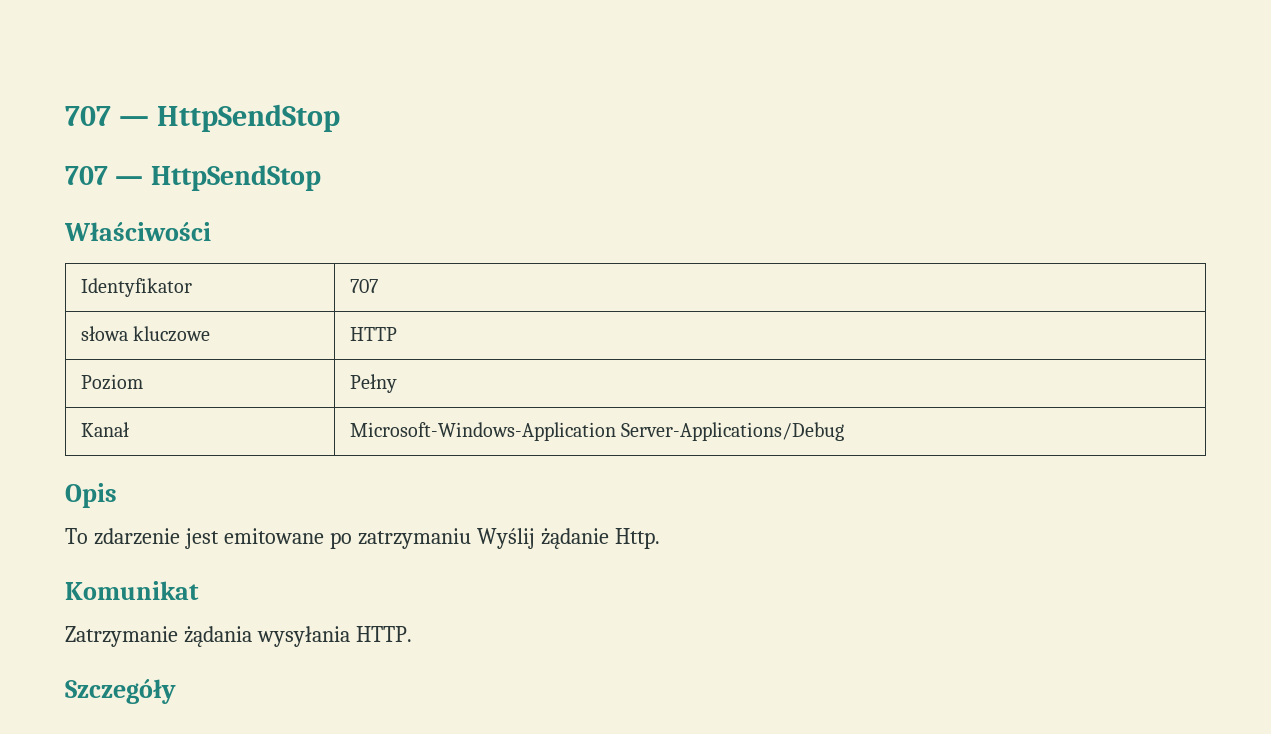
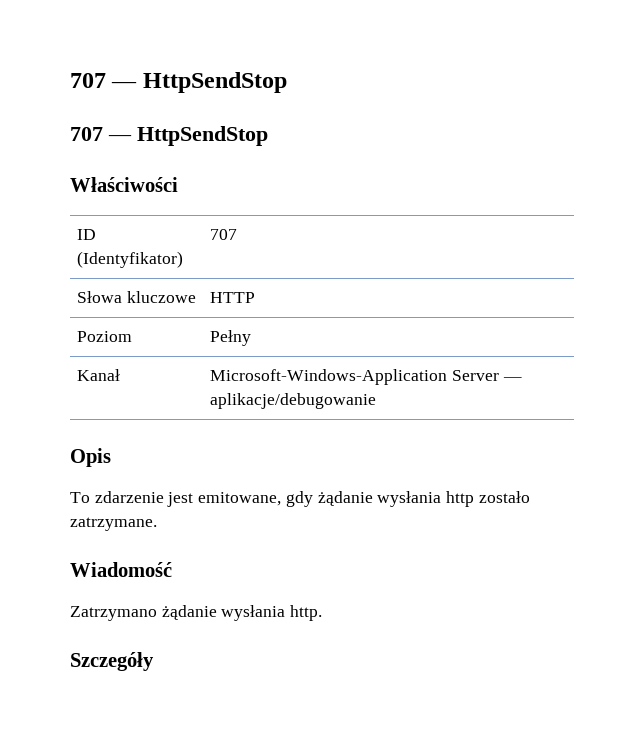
[80,278,192,297] Identyfikator -> [77,229,97,240] [77,251,184,268] ID (Identyfikator)
[80,326,128,341] słowa -> [77,291,123,303] Słowa
[621,422,845,441] Server-Applications/Debug -> [452,370,522,381] [210,393,377,409] Server — aplikacje/debugowanie
[223,528,660,549] [65,581,199,600] [65,626,412,647] emitowane po zatrzymaniu Wyślij żądanie Http. // Komunikat // Zatrzymanie żądania wysyłania HTTP. -> [198,491,530,507] [70,517,157,531] [70,562,172,577] [70,605,323,621] emitowane, gdy żądanie wysłania http zostało zatrzymane. // Wiadomość // Zatrzymano żądanie wysłania http.

